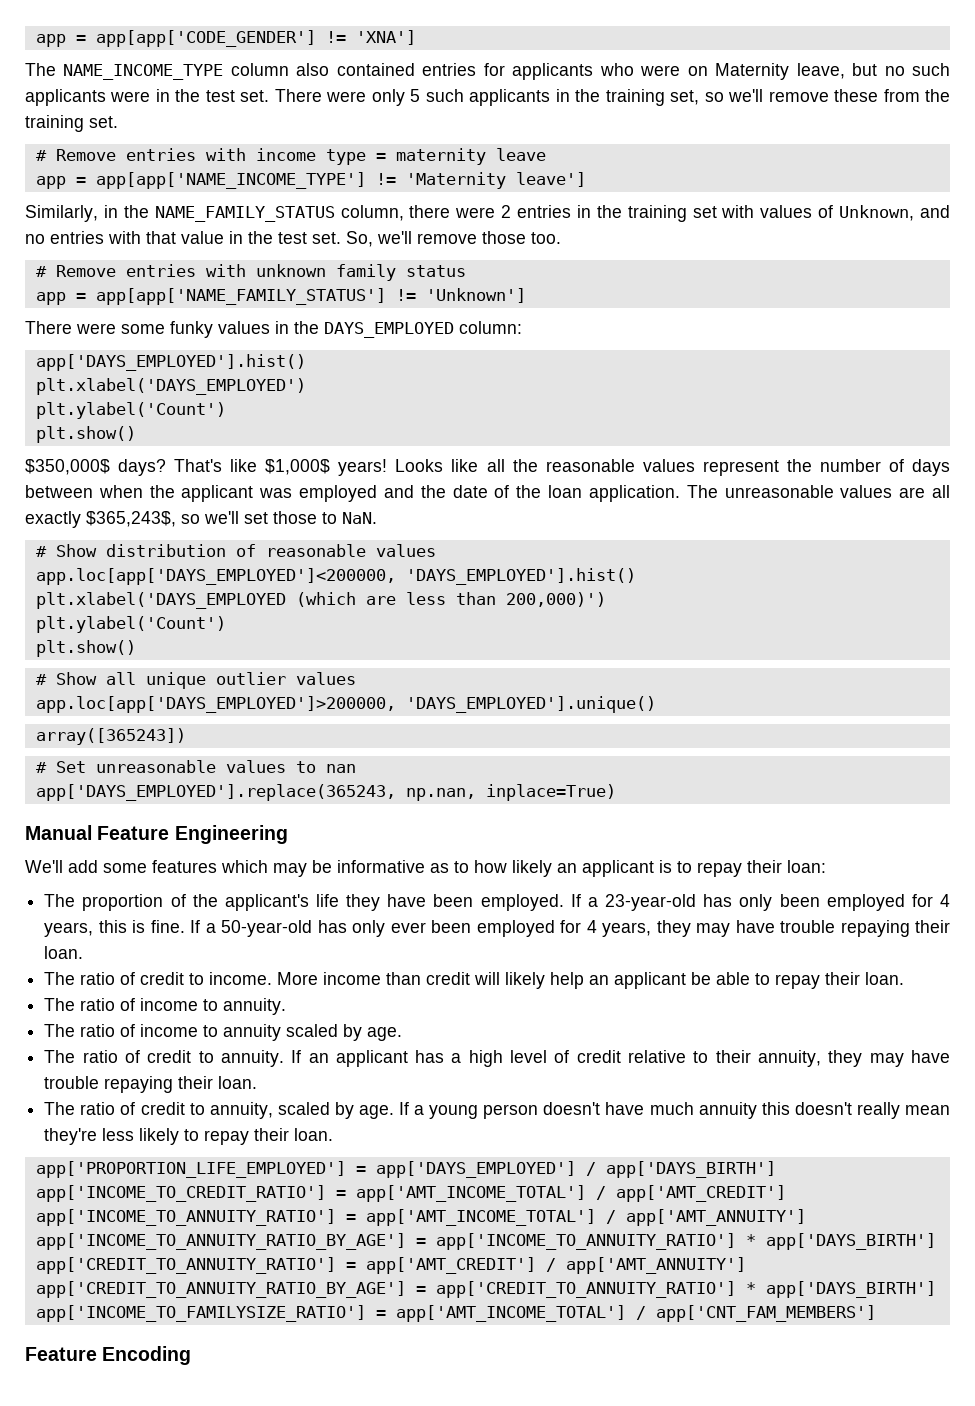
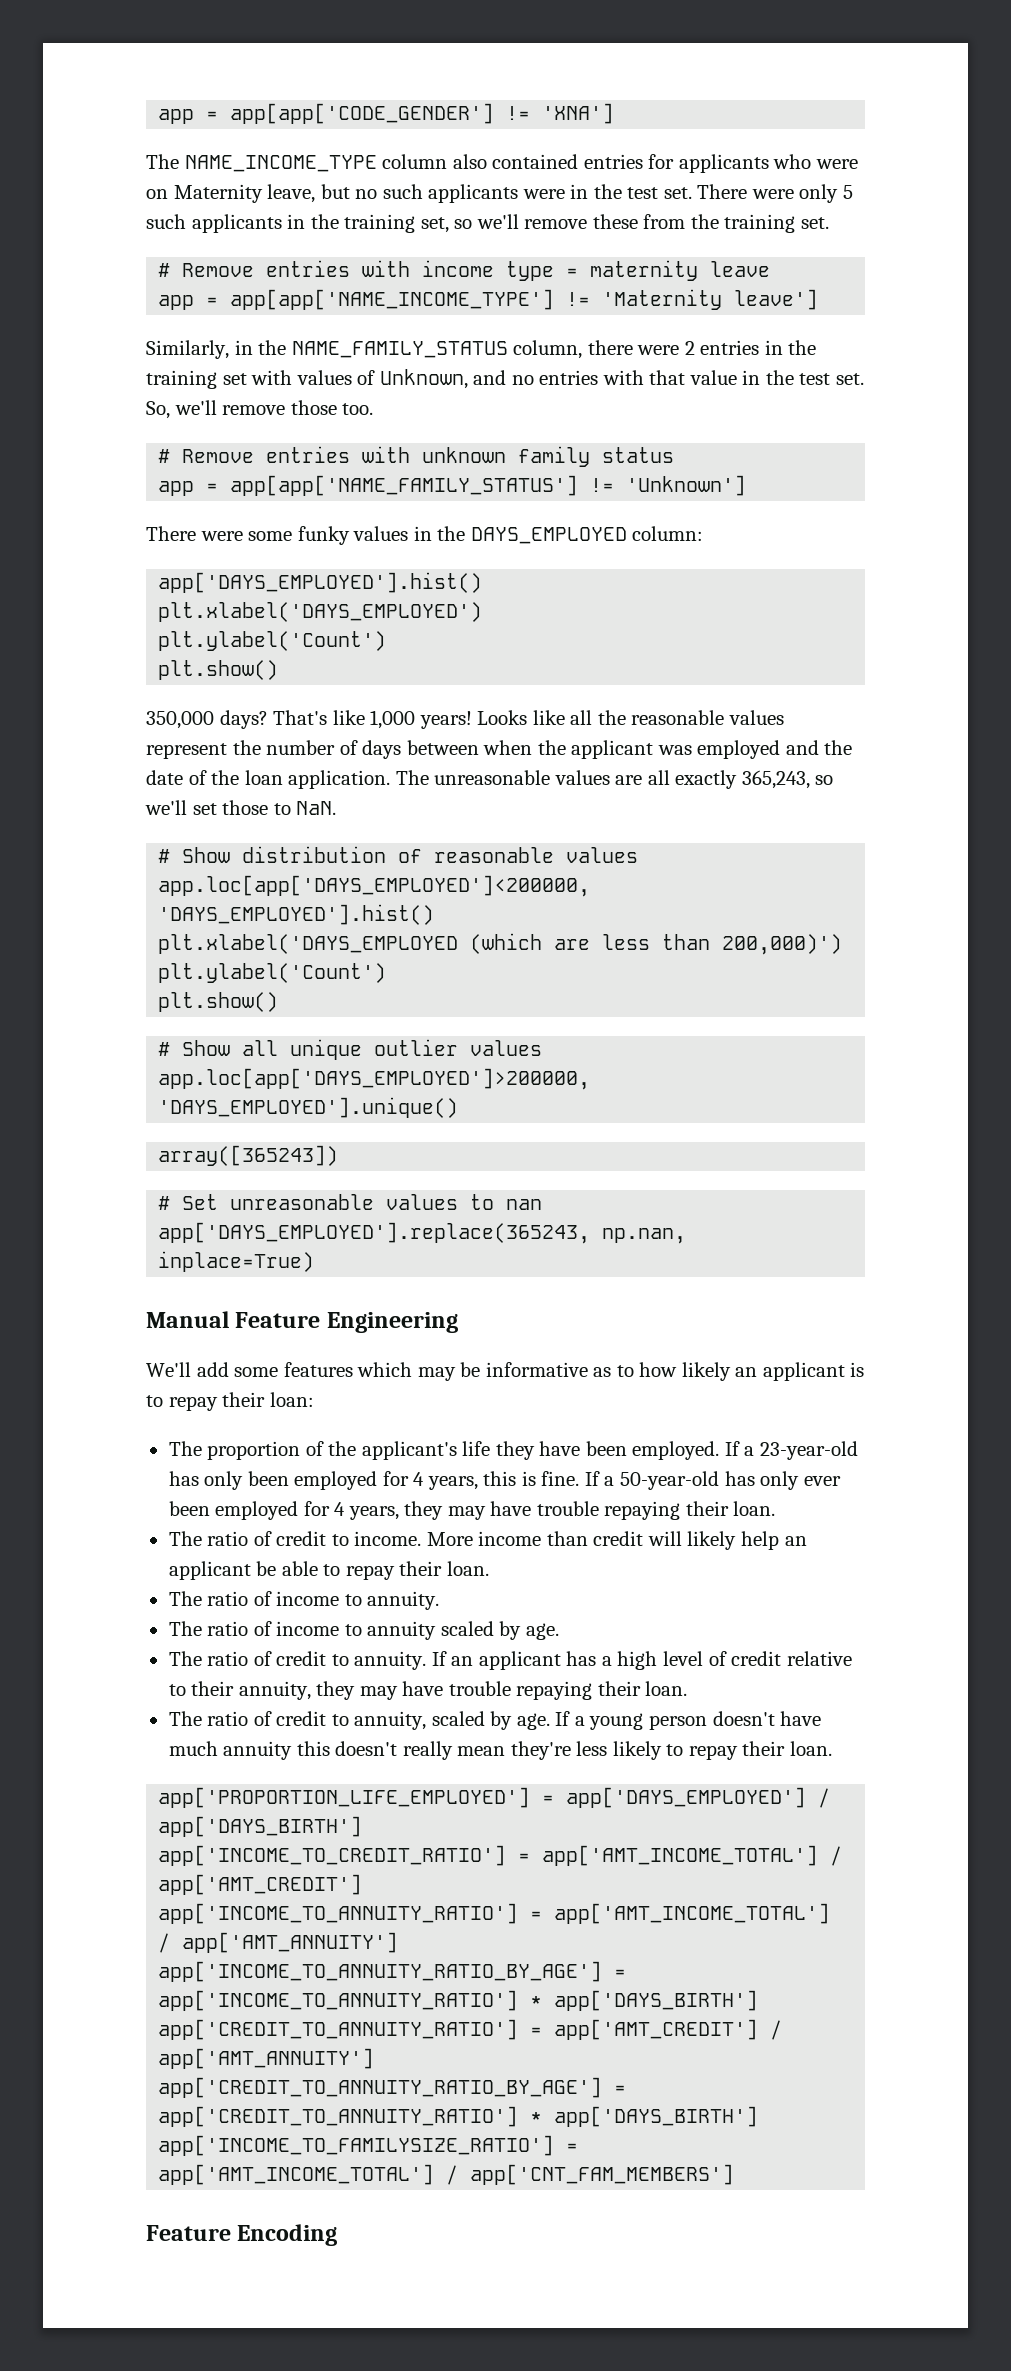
[25,459,110,475] $350,000$ -> [146,711,214,729] 350,000
[265,459,331,475] $1,000$ -> [370,710,416,729] 1,000
[86,511,176,527] $365,243$, -> [741,770,810,789] 365,243,

